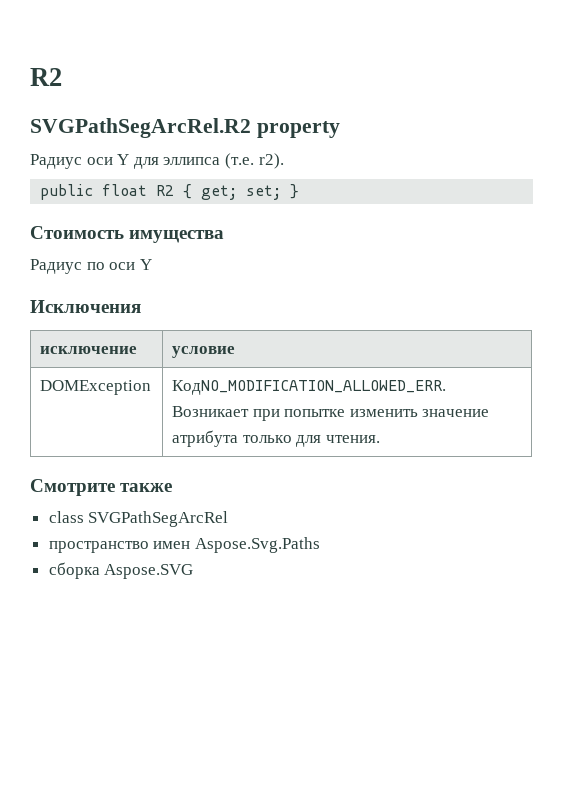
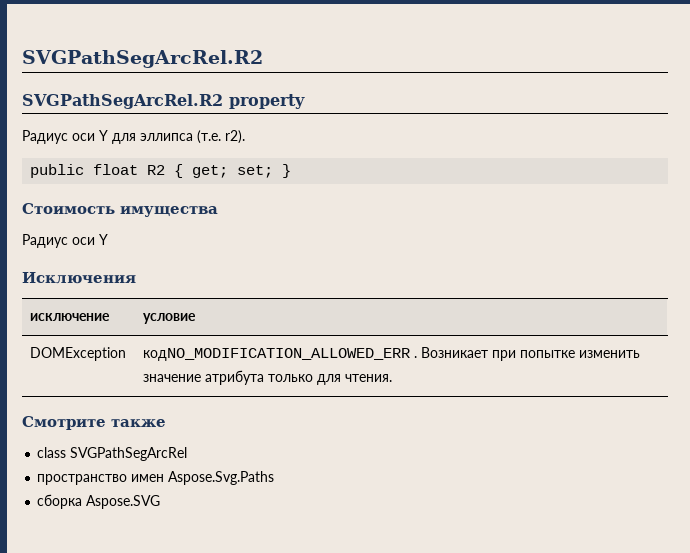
[30,68,62,86] R2 -> [22,50,263,68] SVGPathSegArcRel.R2
[86,262,105,270] по -> (68, 241) none
[172,380,447,395] КодNO_MODIFICATION_ALLOWED_ERR. -> [143,348,418,361] кодNO_MODIFICATION_ALLOWED_ERR .

